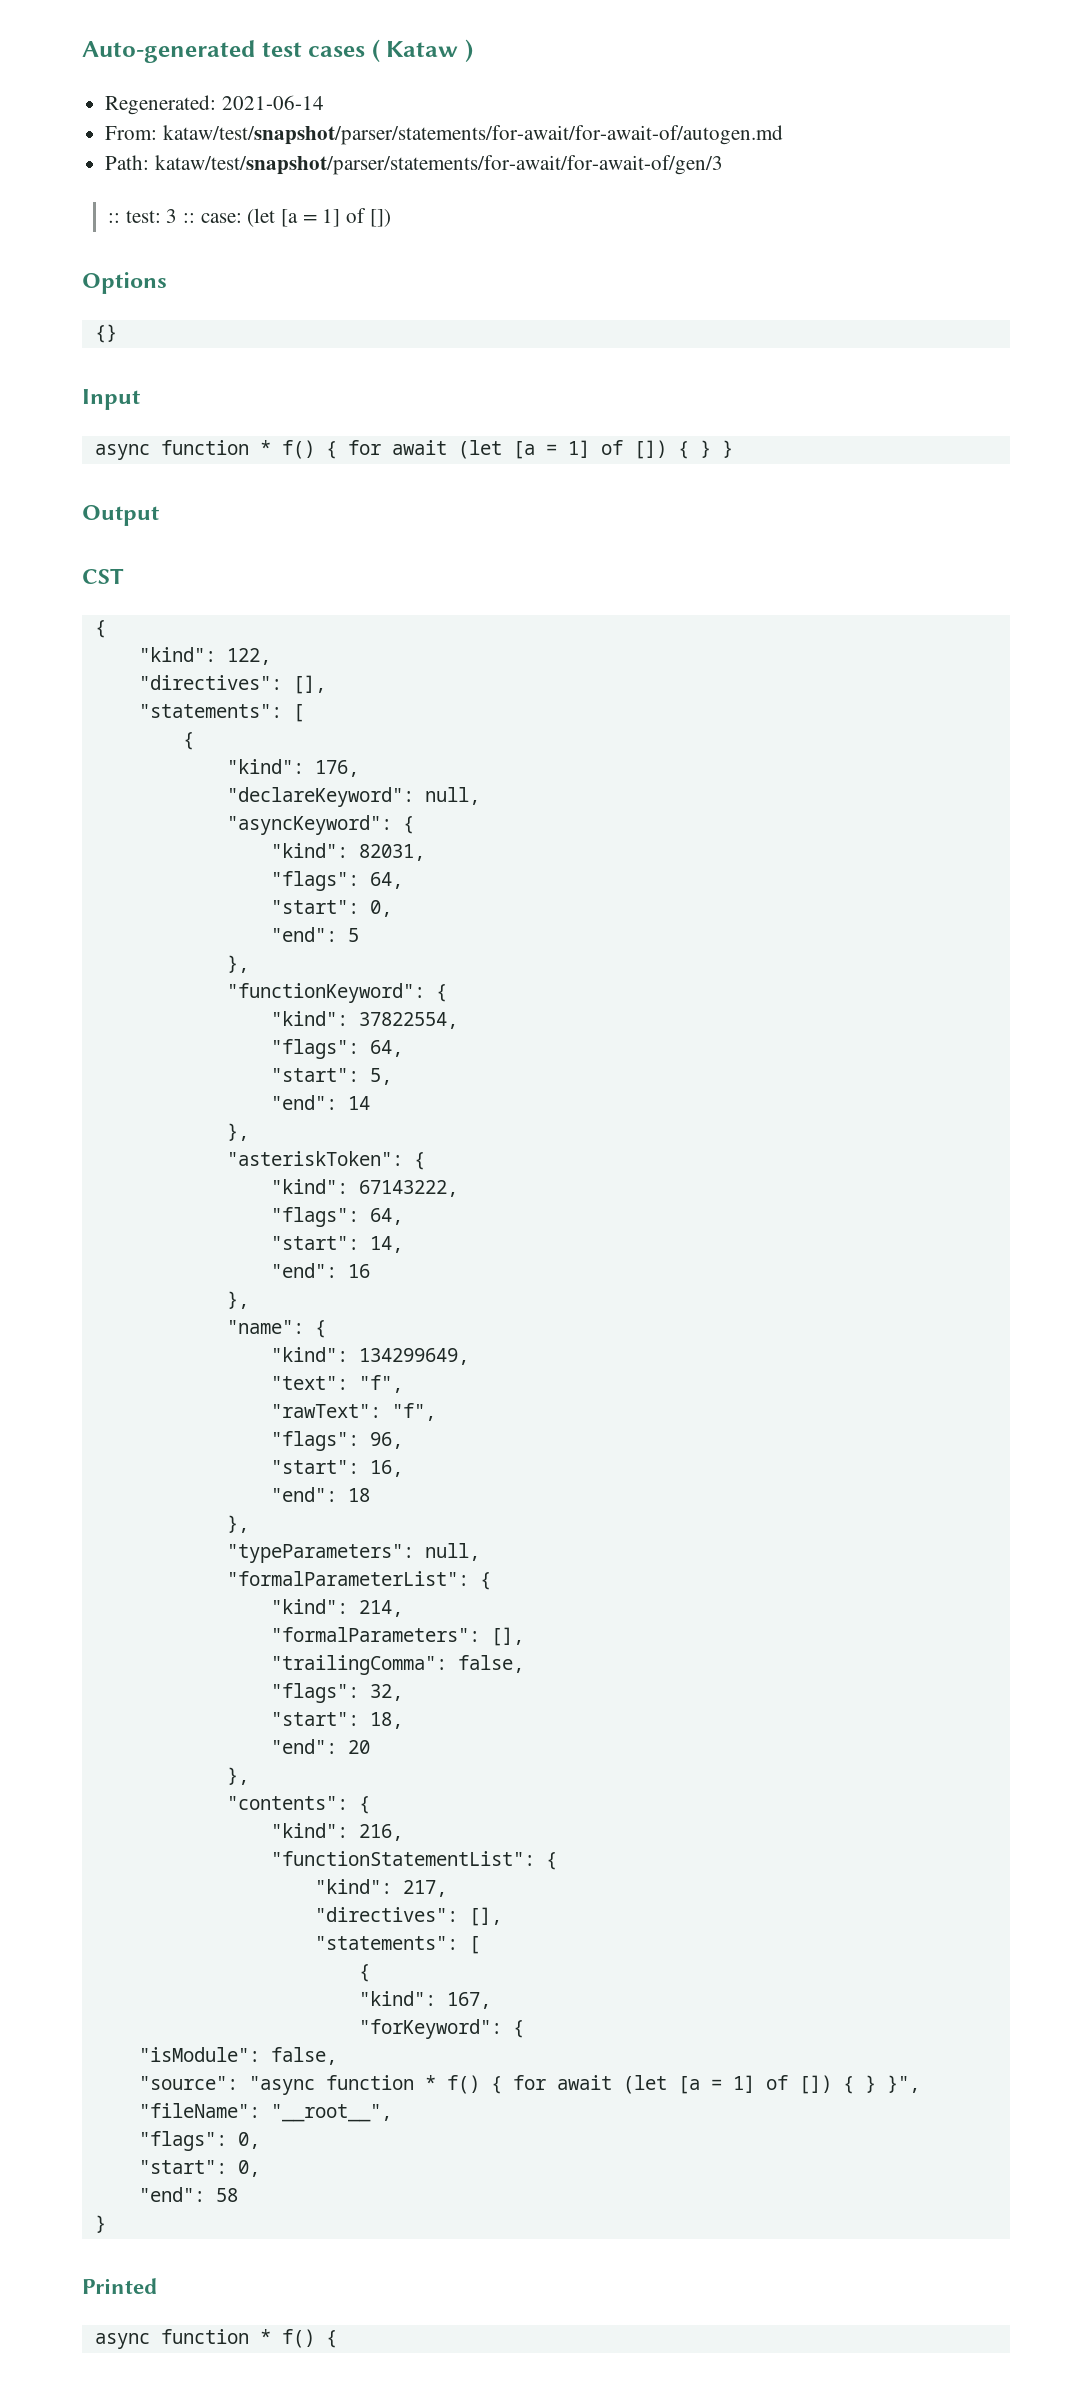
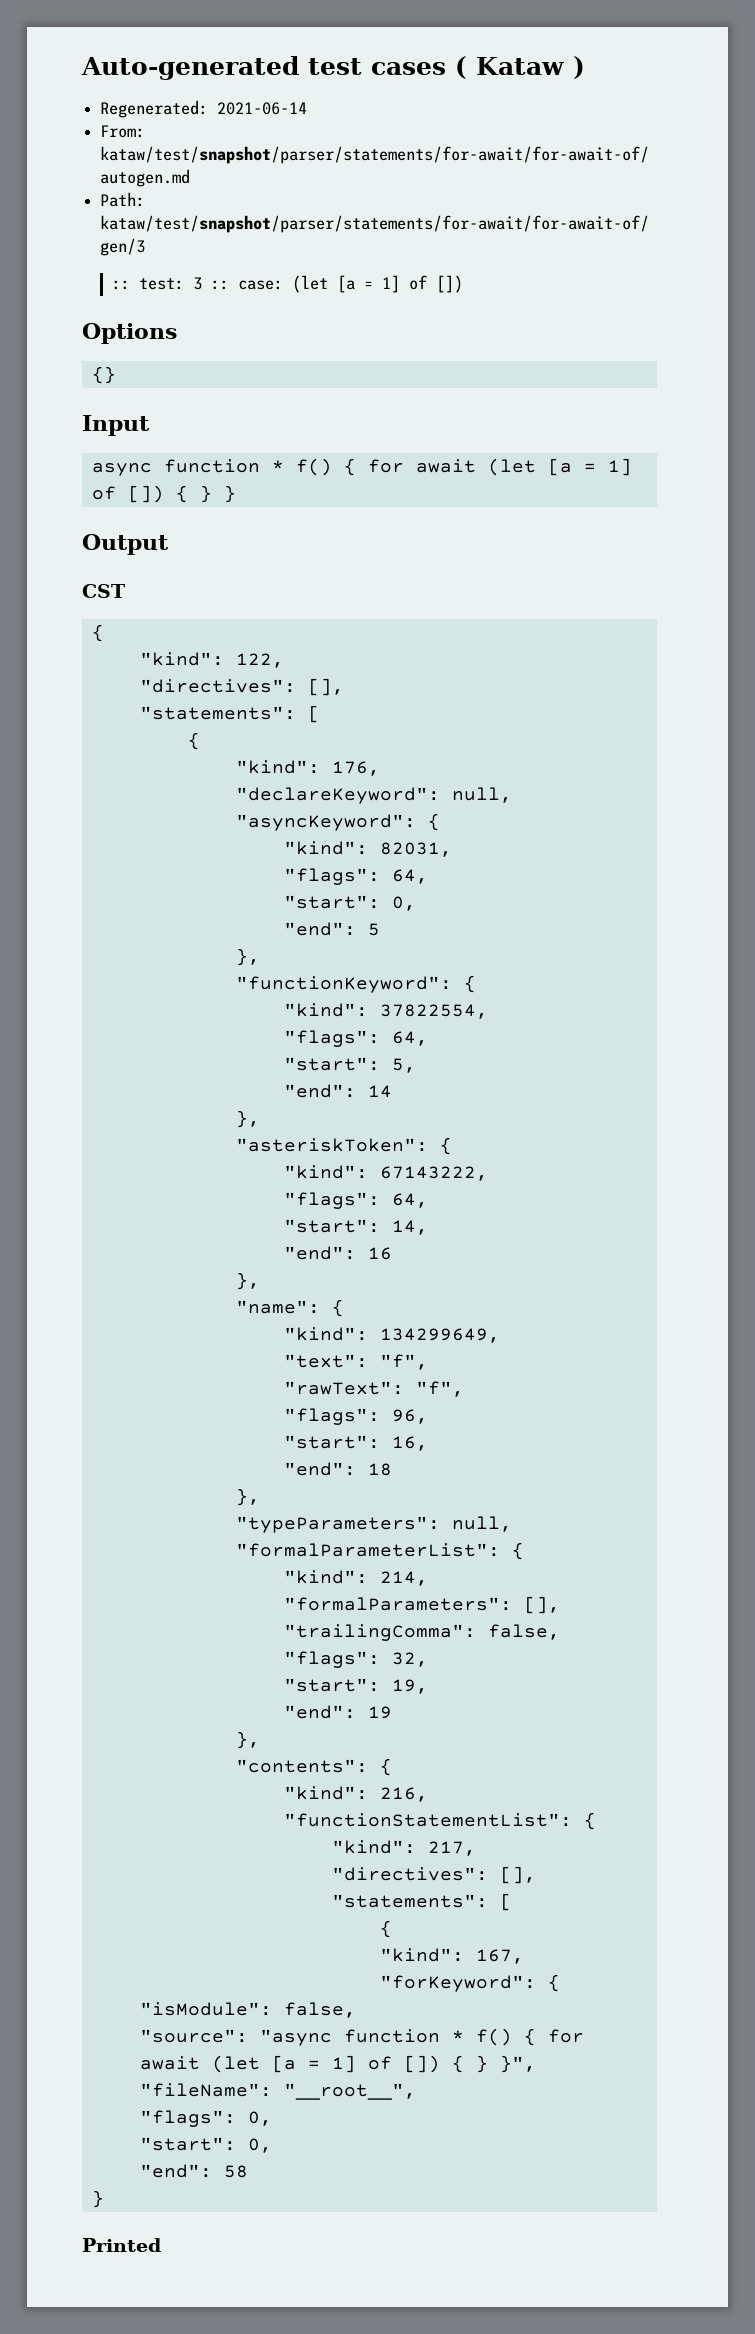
[369,1712,403,1729] [270,1739,370,1754] 18, // "end": 20 -> [391,1679,428,1694] [283,1705,392,1719] 19, // "end": 19
[94,2329,337,2349] // async function * f() { -> (161, 2245) none

